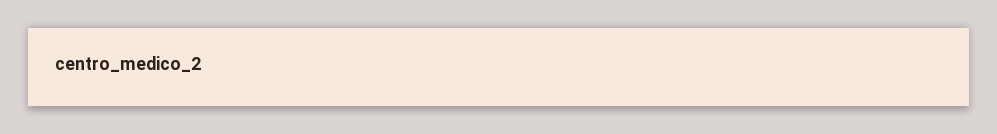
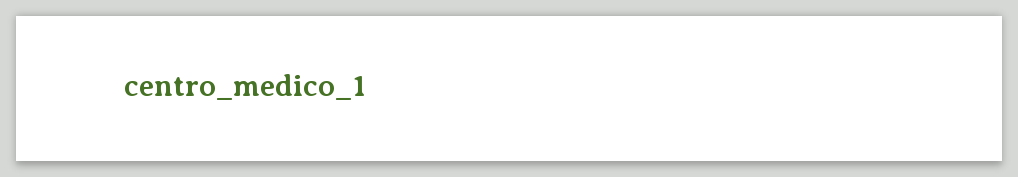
[55,56,201,72] centro_medico_2 -> [124,74,366,100] centro_medico_1

